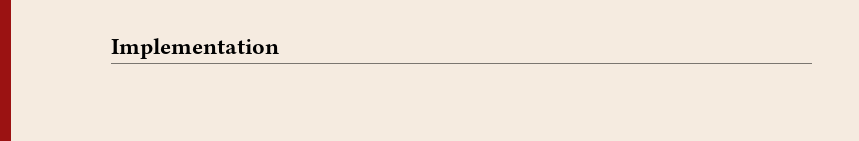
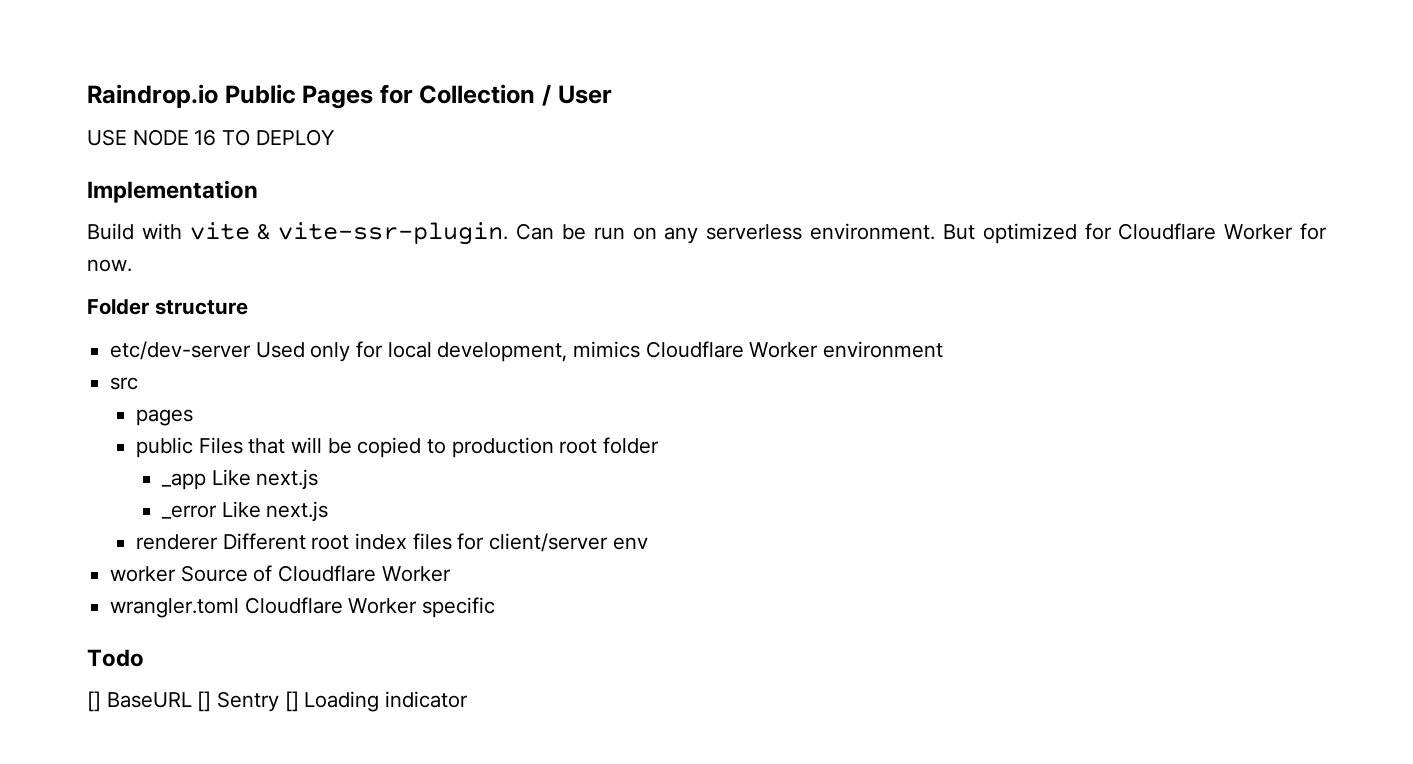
[111,38,279,59] Implementation -> [87,84,612,109] [87,129,334,146] [87,180,258,203] [87,222,1328,245] [87,259,132,272] [87,299,248,315] [110,341,944,362] [110,377,139,390] [136,409,194,426] [136,437,660,458] [161,469,319,490] [161,501,329,522] [136,533,648,552] [110,565,451,582] [110,597,496,618] [87,649,144,667] [87,691,469,712] Raindrop.io Public Pages for Collection / User // USE NODE 16 TO DEPLOY // Implementation // Build with vite & vite-ssr-plugin. Can be run on any serverless environment. But optimized for Cloudflare Worker for now. // Folder structure // etc/dev-server Used only for local development, mimics Cloudflare Worker environment // src // pages // public Files that will be copied to production root folder // _app Like next.js // _error Like next.js // renderer Different root index files for client/server env // worker Source of Cloudflare Worker // wrangler.toml Cloudflare Worker specific // Todo // [] BaseURL [] Sentry [] Loading indicator

